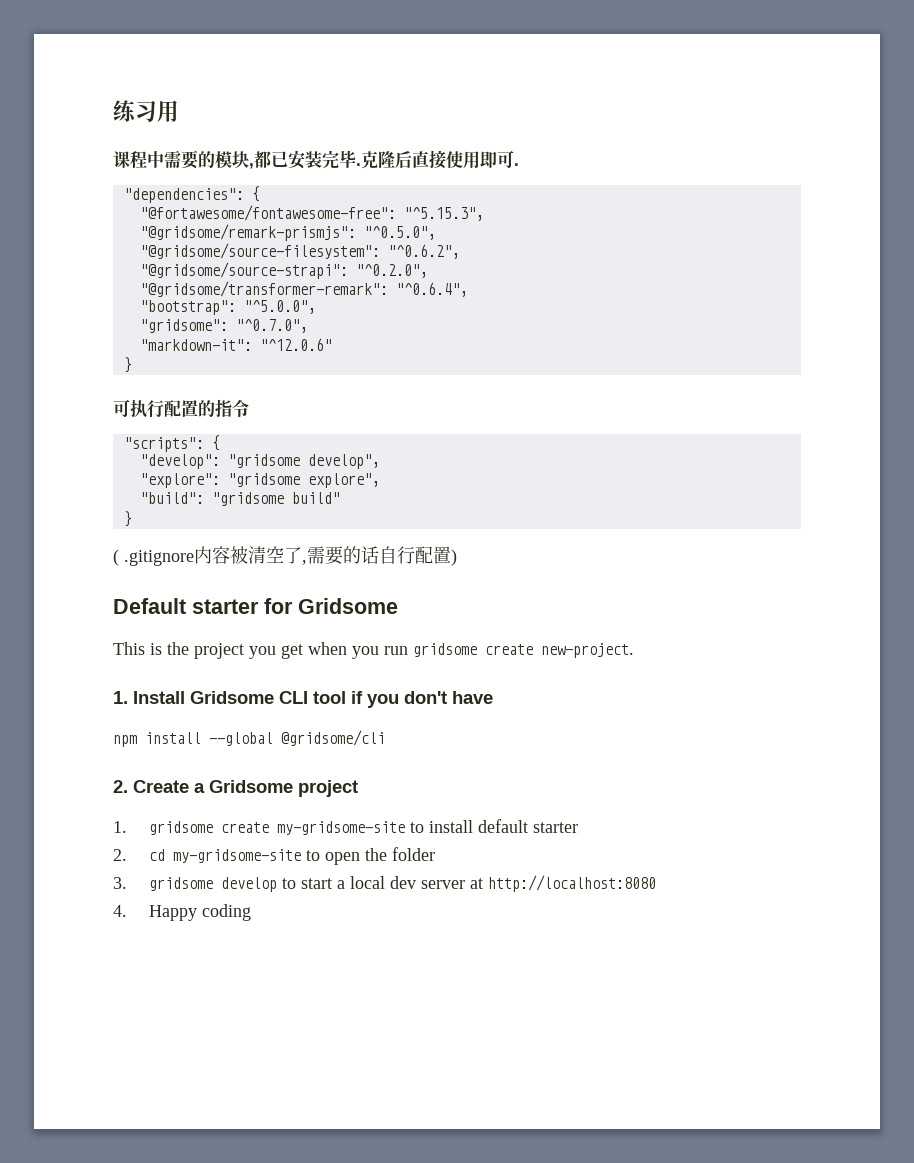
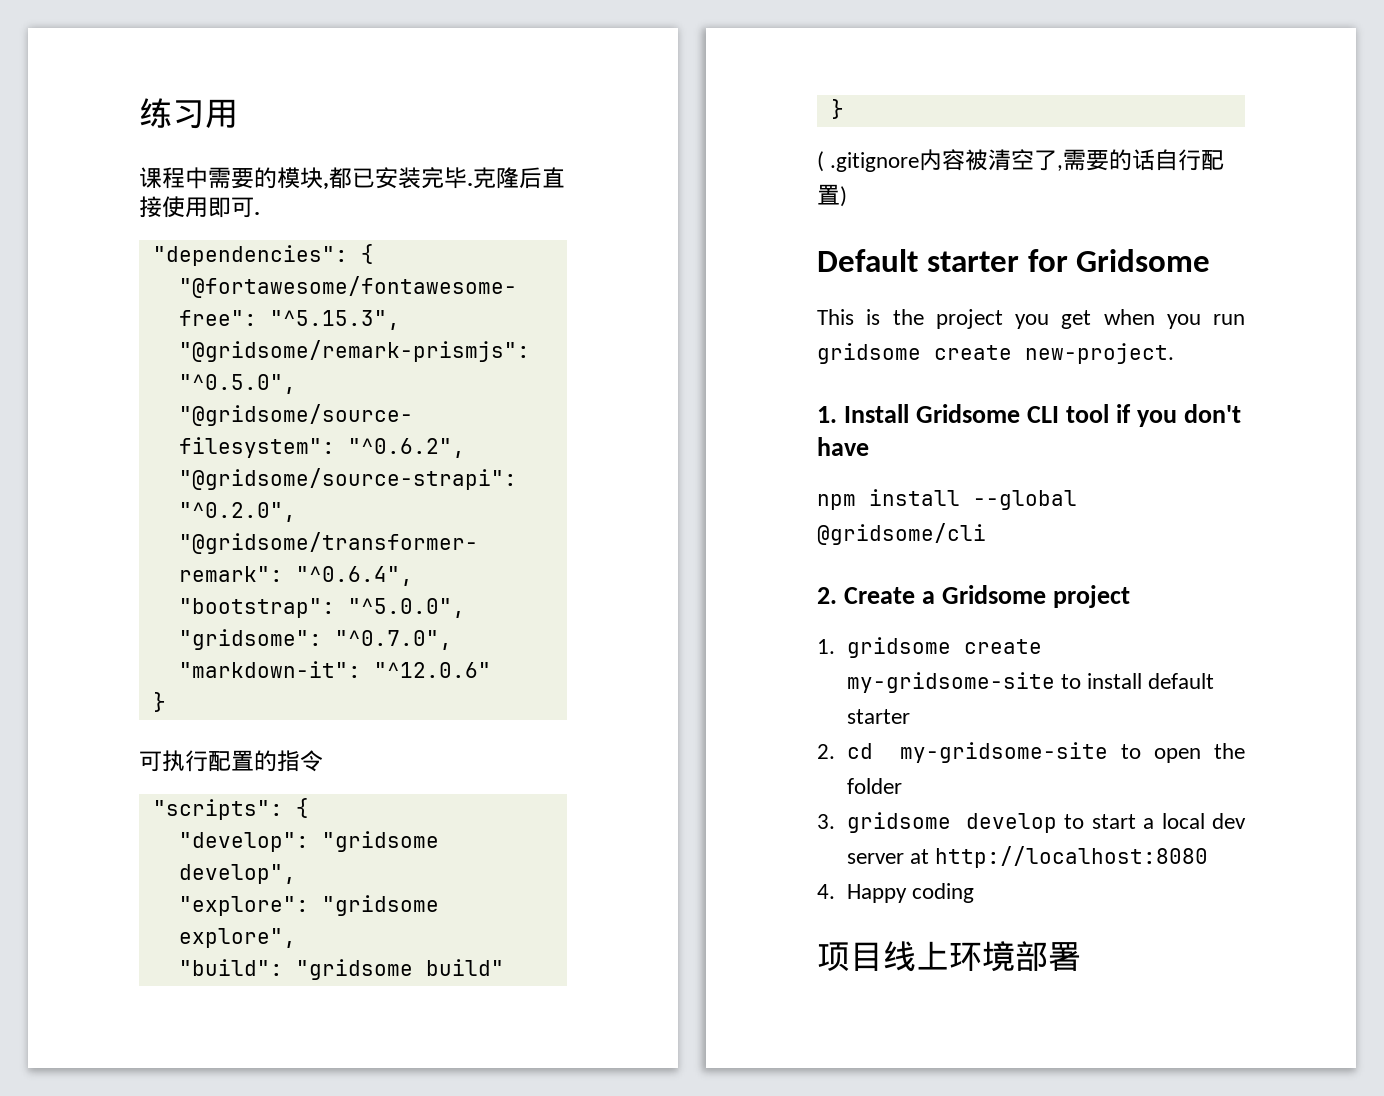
(251, 912) none -> [817,941,1081,972] // 项目线上环境部署

